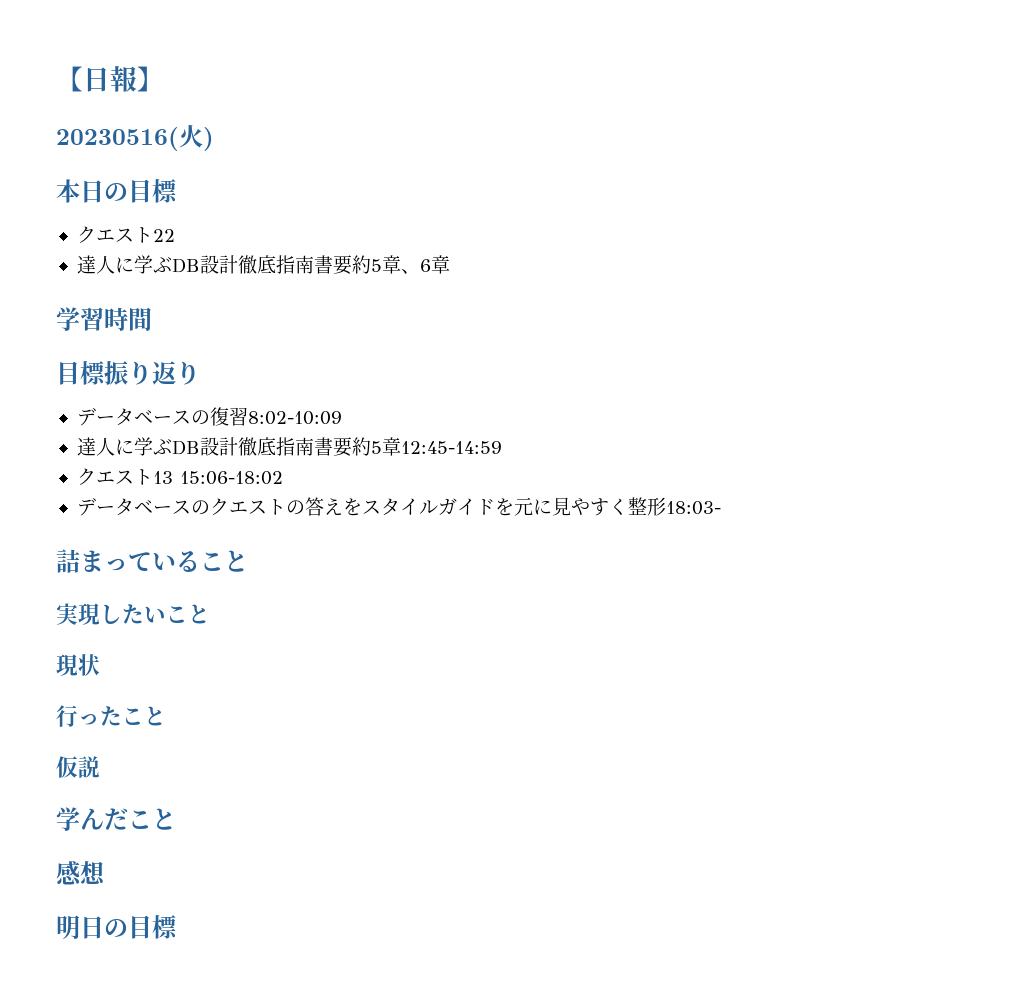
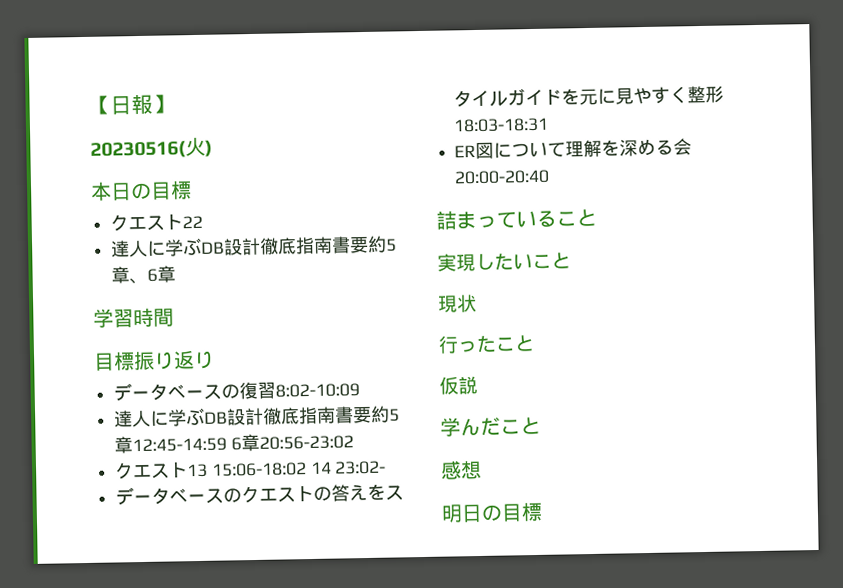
(502, 447) none -> [230,433,354,452] 6章20:56-23:02
(283, 478) none -> [309,460,387,475] 14 23:02-
[665,501,721,515] 18:03- -> [453,117,550,133] [454,138,693,160] [454,169,551,185] 18:03-18:31 // ER図について理解を深める会20:00-20:40

